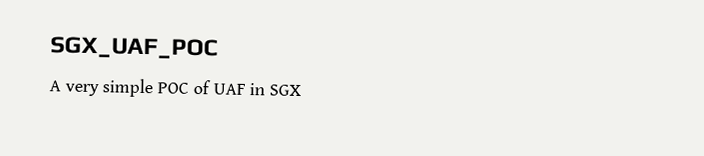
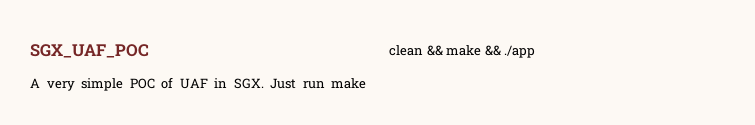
[269,84,302,97] SGX -> [233,78,366,89] [389,45,536,58] SGX. Just run make clean && make && ./app

